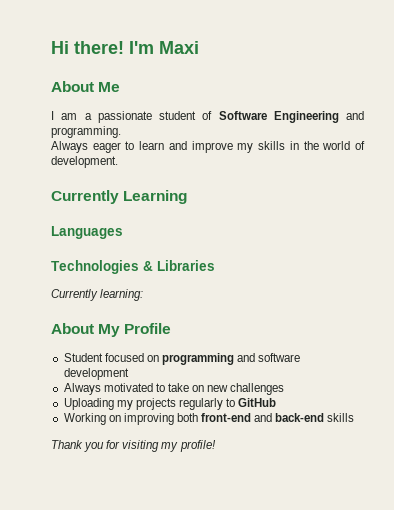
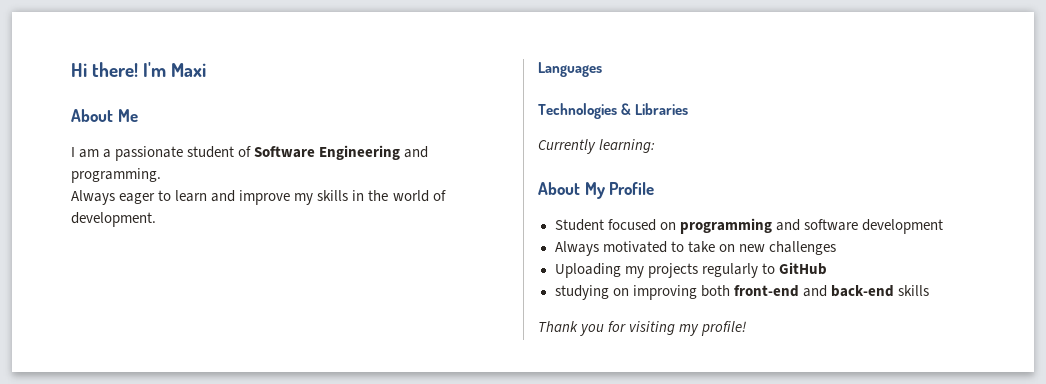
[51,190,188,204] // Currently Learning -> (156, 219) none
[63,413,106,425] Working -> [554,285,609,300] studying

